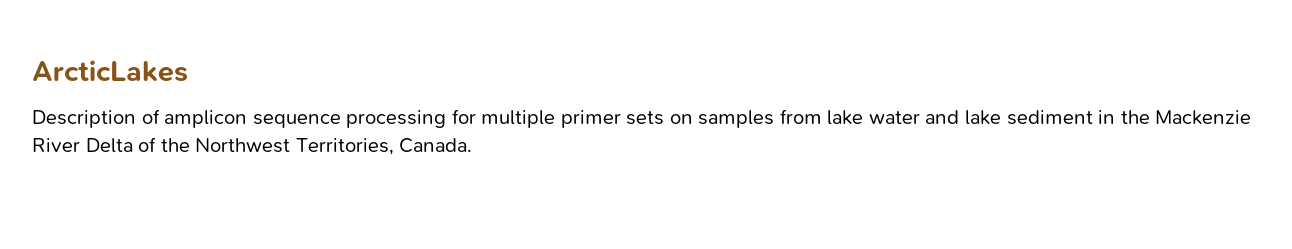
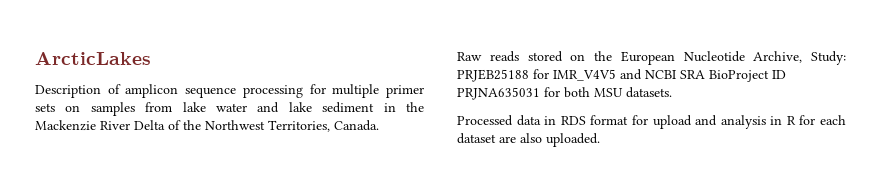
(473, 145) none -> [457,51,846,65] [457,69,786,82] [457,87,672,100] [457,115,846,129] [457,133,600,147] // Raw reads stored on the European Nucleotide Archive, Study: PRJEB25188 for IMR_V4V5 and NCBI SRA BioProject ID PRJNA635031 for both MSU datasets. // Processed data in RDS format for upload and analysis in R for each dataset are also uploaded.

